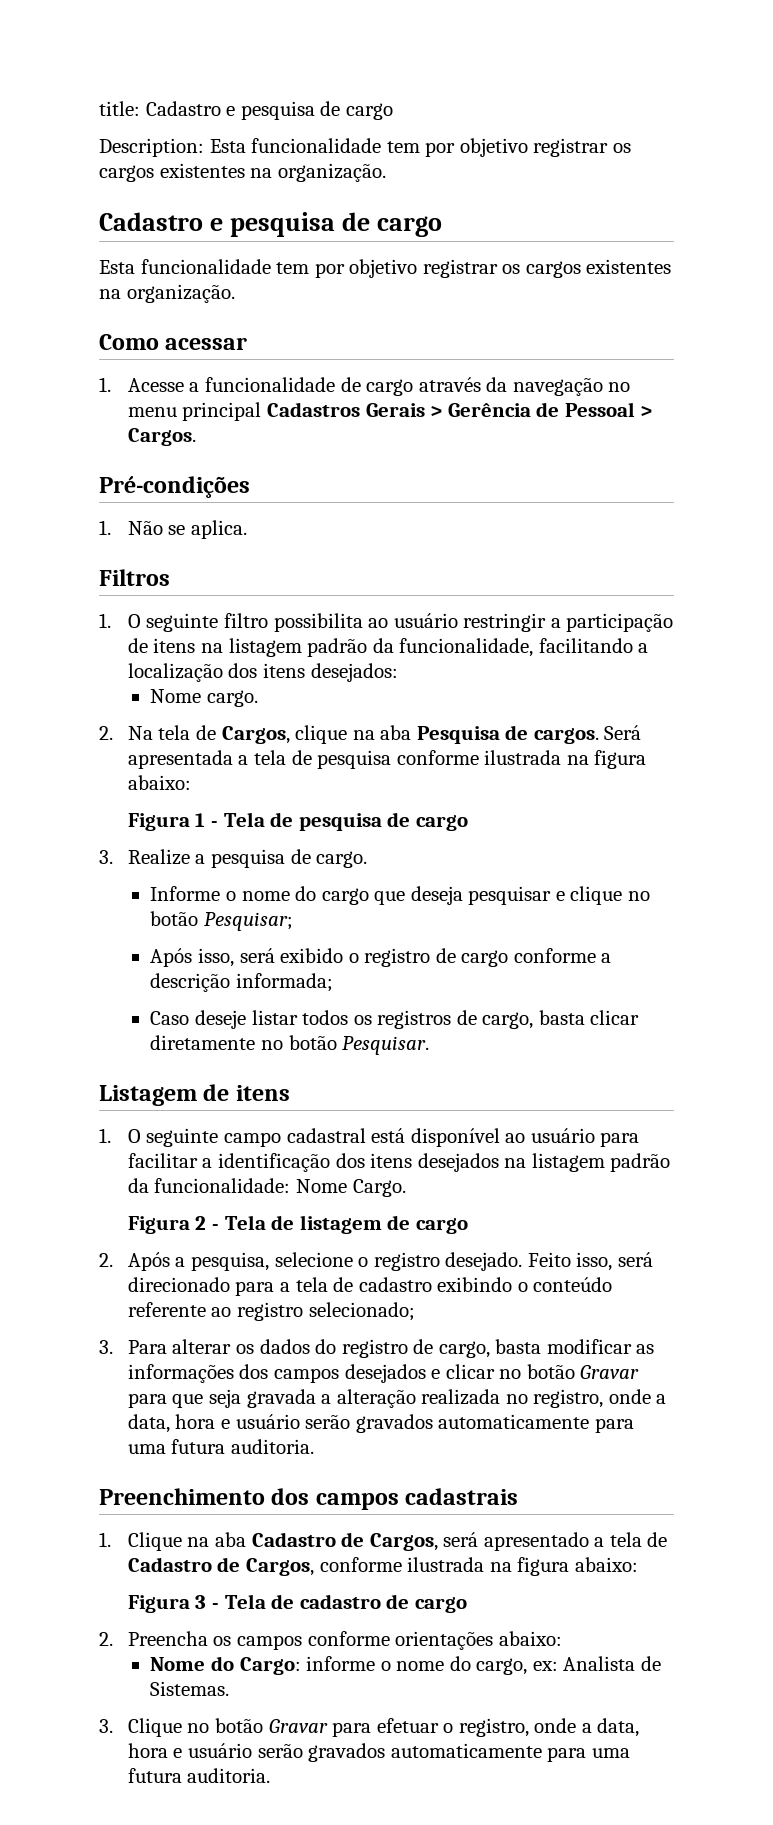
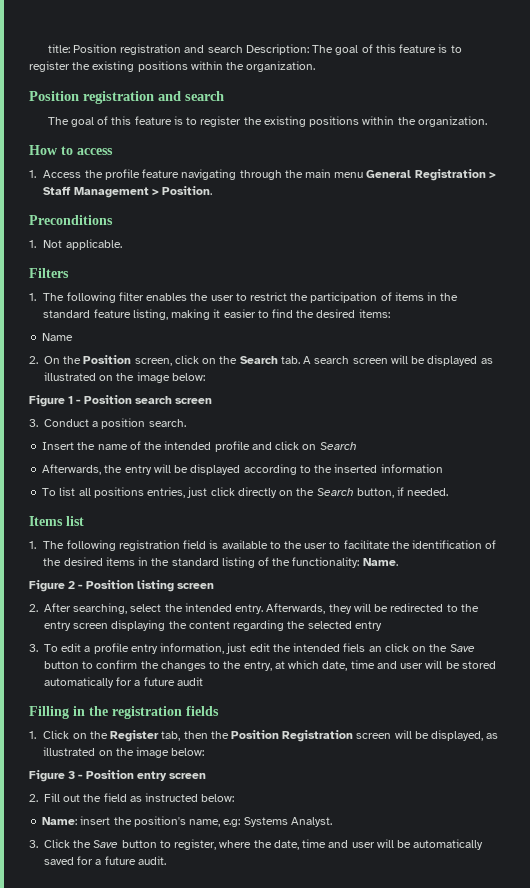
[145,101,393,120] [99,138,631,157] [99,163,386,182] [99,212,443,237] [99,259,672,278] [99,284,235,303] [99,334,248,350] [99,377,631,396] [127,402,653,421] [127,428,196,446] [99,476,250,498] [99,520,247,539] [99,569,170,586] [99,613,674,632] [127,638,649,657] [127,663,398,682] [150,689,259,707] [99,725,642,744] [127,750,647,769] [127,775,191,790] [127,812,468,831] [99,849,368,868] [150,886,650,905] [150,911,294,931] [150,948,612,967] [150,973,334,992] [150,1010,640,1029] [150,1035,430,1055] [99,1084,290,1106] [99,1128,640,1147] [127,1153,671,1172] [127,1178,406,1197] [127,1215,468,1234] [99,1252,653,1271] [127,1277,613,1296] [127,1302,415,1321] [99,1339,655,1358] [127,1364,640,1383] [127,1389,667,1408] [127,1414,634,1433] [127,1439,314,1454] [99,1488,519,1510] [99,1532,668,1551] [127,1557,638,1576] [127,1594,467,1613] [99,1631,562,1650] [150,1656,661,1675] [150,1681,230,1696] [99,1718,640,1737] [127,1743,630,1762] [127,1768,271,1783] Cadastro e pesquisa de cargo // Description: Esta funcionalidade tem por objetivo registrar os cargos existentes na organização. // Cadastro e pesquisa de cargo // Esta funcionalidade tem por objetivo registrar os cargos existentes na organização. // Como acessar // 1. Acesse a funcionalidade de cargo através da navegação no menu principal Cadastros Gerais > Gerência de Pessoal > Cargos. // Pré-condições // 1. Não se aplica. // Filtros // 1. O seguinte filtro possibilita ao usuário restringir a participação de itens na listagem padrão da funcionalidade, facilitando a localização dos itens desejados: // Nome cargo. // 2. Na tela de Cargos, clique na aba Pesquisa de cargos. Será apresentada a tela de pesquisa conforme ilustrada na figura abaixo: // Figura 1 - Tela de pesquisa de cargo // 3. Realize a pesquisa de cargo. // Informe o nome do cargo que deseja pesquisar e clique no botão Pesquisar; // Após isso, será exibido o registro de cargo conforme a descrição informada; // Caso deseje listar todos os registros de cargo, basta clicar diretamente no botão Pesquisar. // Listagem de itens // 1. O seguinte campo cadastral está disponível ao usuário para facilitar a identificação dos itens desejados na listagem padrão da funcionalidade: Nome Cargo. // Figura 2 - Tela de listagem de cargo // 2. Após a pesquisa, selecione o registro desejado. Feito isso, será direcionado para a tela de cadastro exibindo o conteúdo referente ao registro selecionado; // 3. Para alterar os dados do registro de cargo, basta modificar as informações dos campos desejados e clicar no botão Gravar para que seja gravada a alteração realizada no registro, onde a data, hora e usuário serão gravados automaticamente para uma futura auditoria. // Preenchimento dos campos cadastrais // 1. Clique na aba Cadastro de Cargos, será apresentado a tela de Cadastro de Cargos, conforme ilustrada na figura abaixo: // Figura 3 - Tela de cadastro de cargo // 2. Preencha os campos conforme orientações abaixo: // Nome do Cargo: informe o nome do cargo, ex: Analista de Sistemas. // 3. Clique no botão Gravar para efetuar o registro, onde a data, hora e usuário serão gravados automaticamente para uma futura auditoria. -> [72,44,462,55] [29,61,316,72] [29,91,224,104] [47,116,487,127] [29,145,113,155] [29,169,496,181] [43,186,213,198] [29,215,113,225] [29,239,122,250] [29,268,69,278] [29,292,459,303] [43,309,390,320] [42,333,74,341] [29,355,493,366] [44,372,205,383] [29,395,213,407] [29,418,186,429] [42,441,357,452] [42,464,443,475] [42,487,449,498] [29,516,84,526] [29,540,497,551] [43,557,398,568] [29,580,215,592] [29,603,479,614] [44,620,382,631] [29,643,475,654] [44,660,496,671] [44,677,203,688] [29,706,219,719] [29,730,499,742] [43,747,205,758] [29,770,207,782] [29,793,235,802] [42,816,332,827] [29,839,484,850] [44,856,166,865] Position registration and search Description: The goal of this feature is to register the existing positions within the organization. // Position registration and search // The goal of this feature is to register the existing positions within the organization. // How to access // 1. Access the profile feature navigating through the main menu General Registration > Staff Management > Position. // Preconditions // 1. Not applicable. // Filters // 1. The following filter enables the user to restrict the participation of items in the standard feature listing, making it easier to find the desired items: // Name // 2. On the Position screen, click on the Search tab. A search screen will be displayed as illustrated on the image below: // Figure 1 - Position search screen // 3. Conduct a position search. // Insert the name of the intended profile and click on Search // Afterwards, the entry will be displayed according to the inserted information // To list all positions entries, just click directly on the Search button, if needed. // Items list // 1. The following registration field is available to the user to facilitate the identification of the desired items in the standard listing of the functionality: Name. // Figure 2 - Position listing screen // 2. After searching, select the intended entry. Afterwards, they will be redirected to the entry screen displaying the content regarding the selected entry // 3. To edit a profile entry information, just edit the intended fiels an click on the Save button to confirm the changes to the entry, at which date, time and user will be stored automatically for a future audit // Filling in the registration fields // 1. Click on the Register tab, then the Position Registration screen will be displayed, as illustrated on the image below: // Figure 3 - Position entry screen // 2. Fill out the field as instructed below: // Name: insert the position's name, e.g: Systems Analyst. // 3. Click the Save button to register, where the date, time and user will be automatically saved for a future audit.

